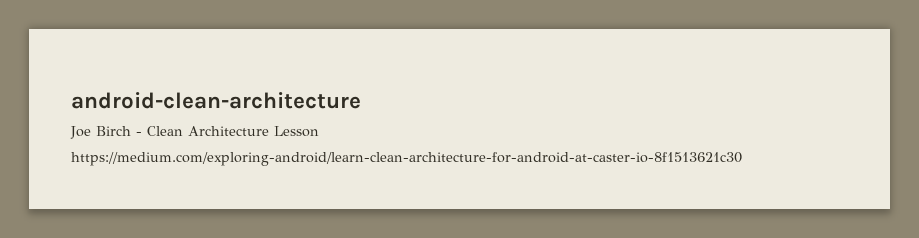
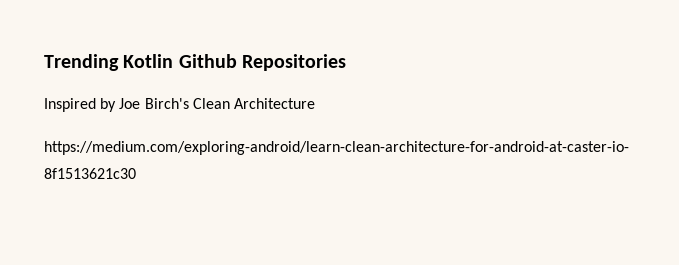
[71,92,361,109] [70,126,142,139] android-clean-architecture // Joe Birch - -> [44,54,346,71] [44,98,189,112] Trending Kotlin Github Repositories // Inspired by Joe Birch's
[274,126,319,137] Lesson -> (315, 103) none

